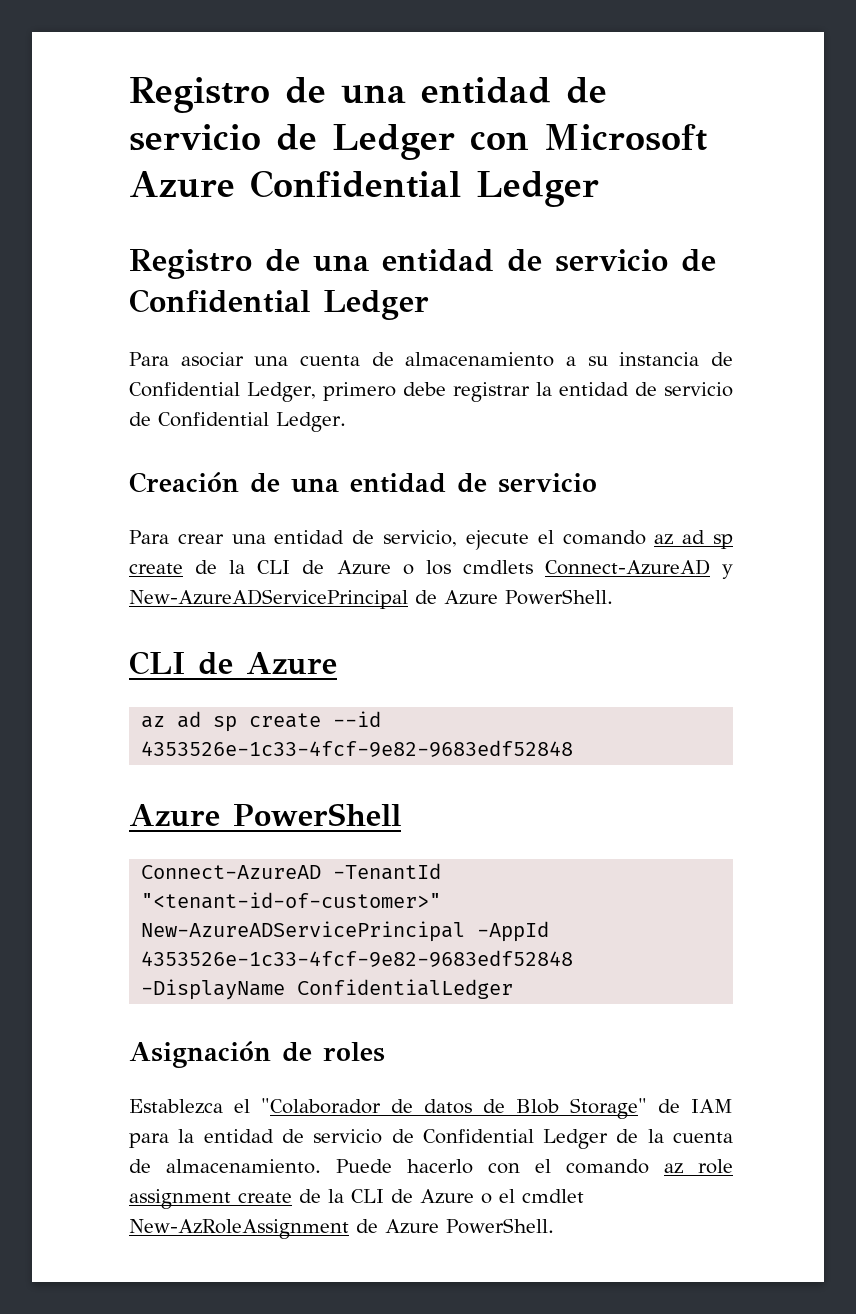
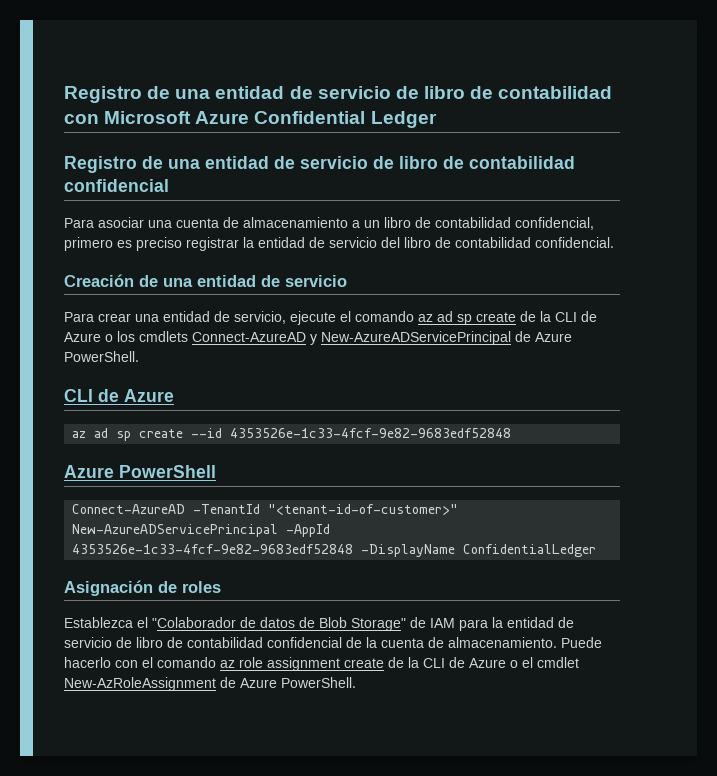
[129,77,607,113] [129,124,455,160] Registro de una entidad de servicio de Ledger -> [64,86,613,103] Registro de una entidad de servicio de libro de contabilidad
[129,289,429,320] Confidential Ledger -> [399,156,575,169] [64,179,169,192] libro de contabilidad confidencial
[587,352,733,366] [129,382,446,402] su instancia de Confidential Ledger, primero debe -> [364,217,594,230] [64,237,182,251] un libro de contabilidad confidencial, primero es preciso
[129,412,346,432] de Confidential Ledger. -> [381,237,614,248] del libro de contabilidad confidencial.
[422,1129,609,1149] Confidential Ledger -> [136,637,342,648] libro de contabilidad confidencial

